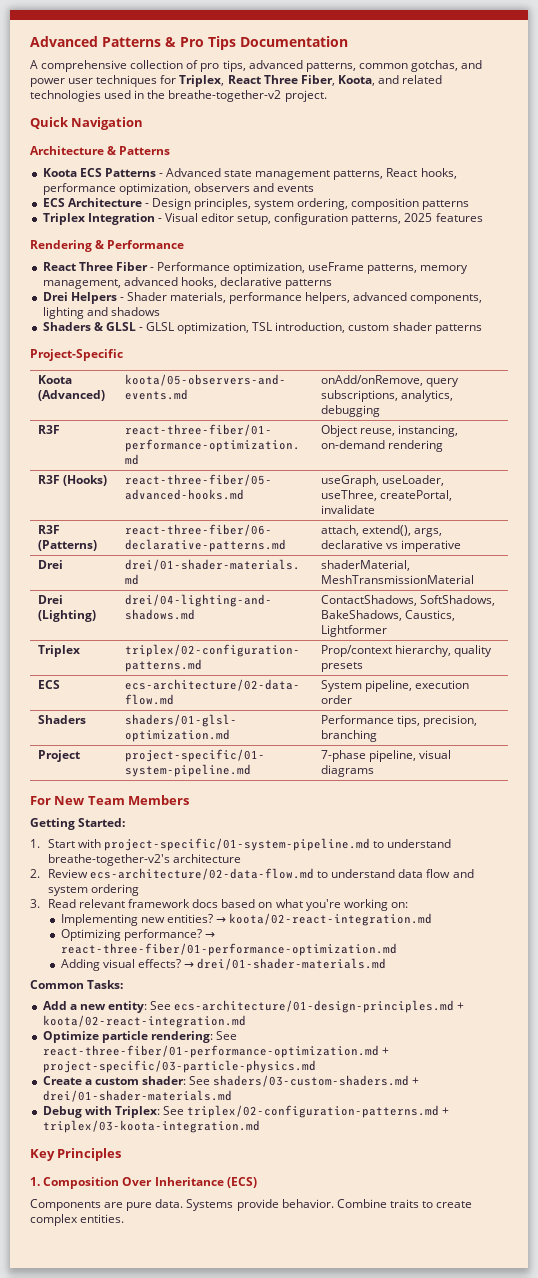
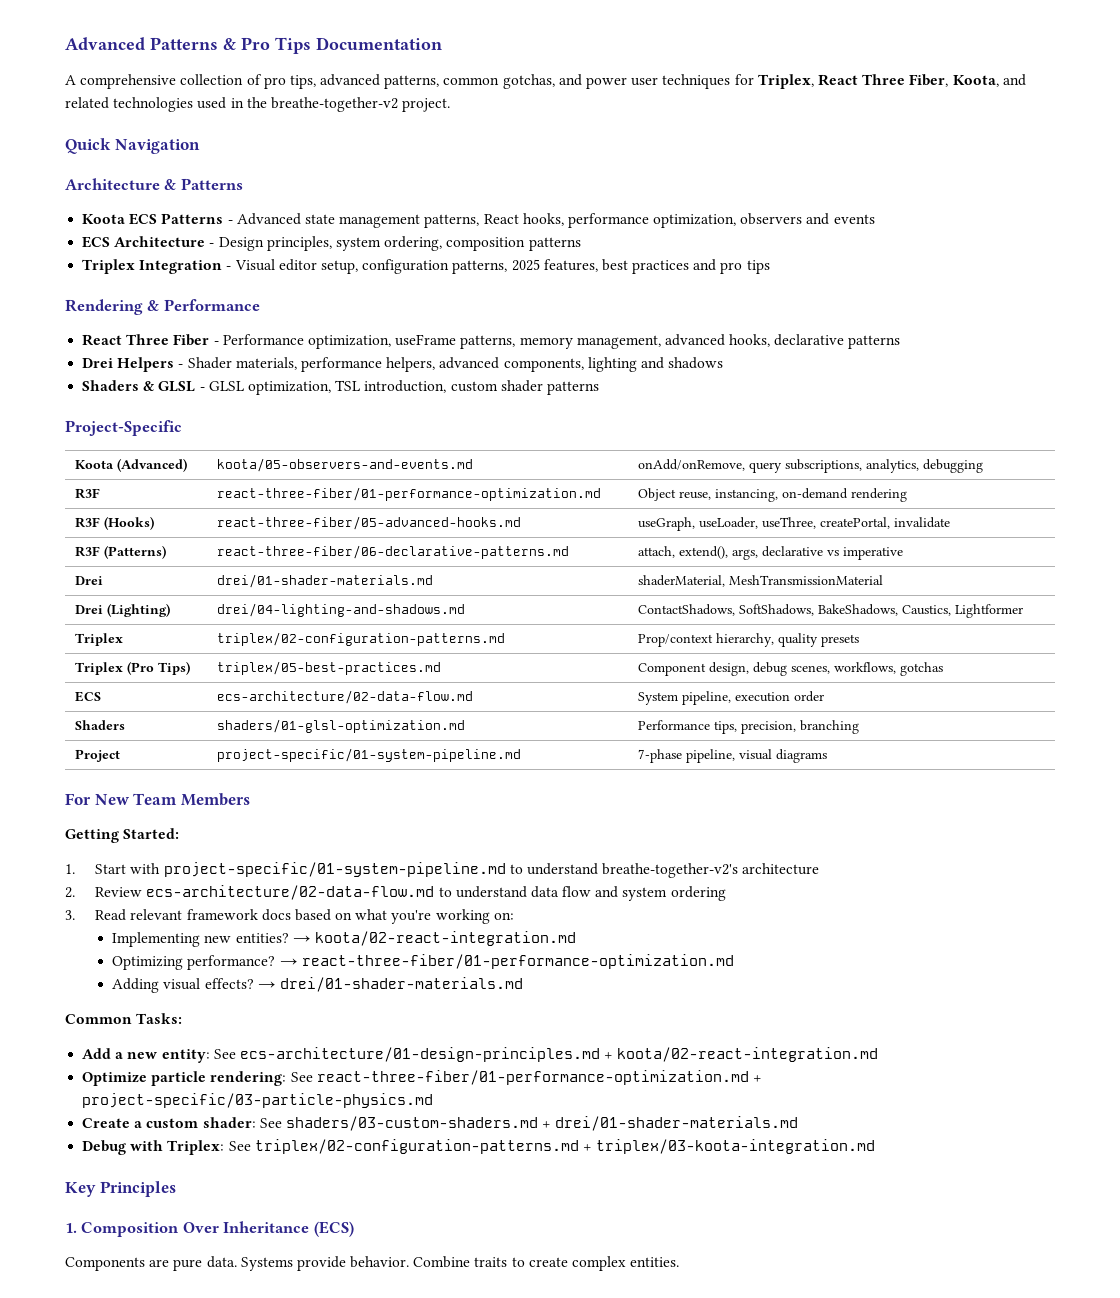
[435,213,483,222] features -> [543,259,770,274] features, best practices and pro tips
(364, 667) none -> [74,661,190,675] [216,661,441,675] [637,662,943,676] // Triplex (Pro Tips) | triplex/05-best-practices.md | Component design, debug scenes, workflows, gotchas

